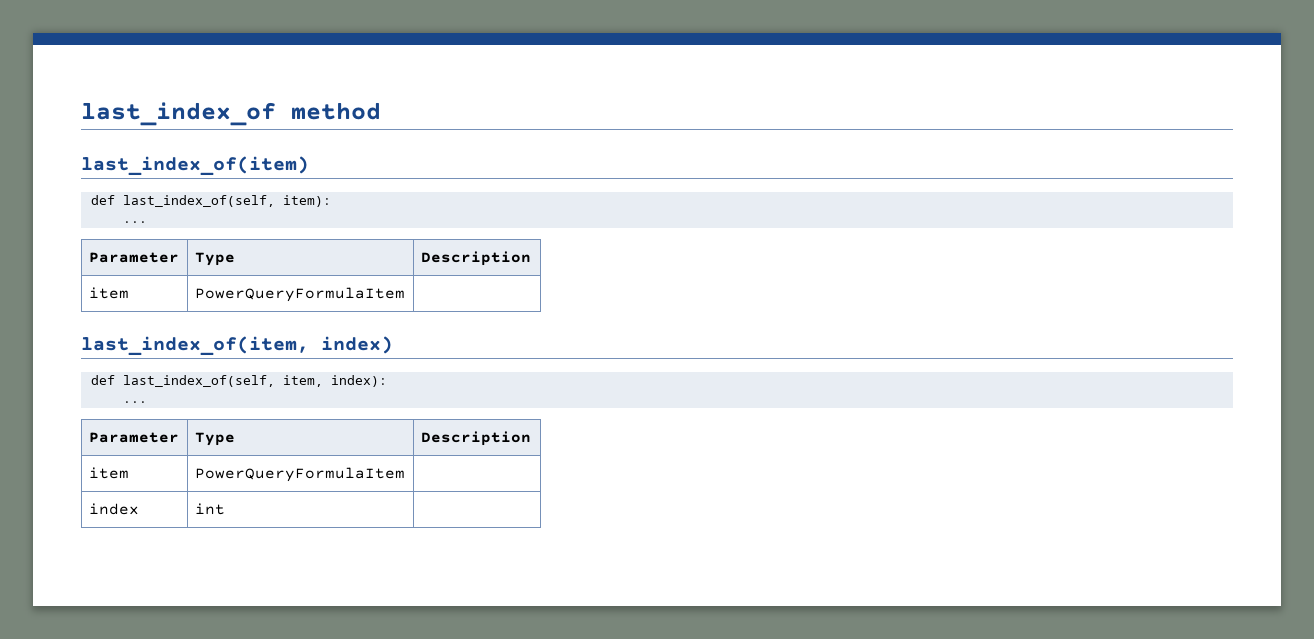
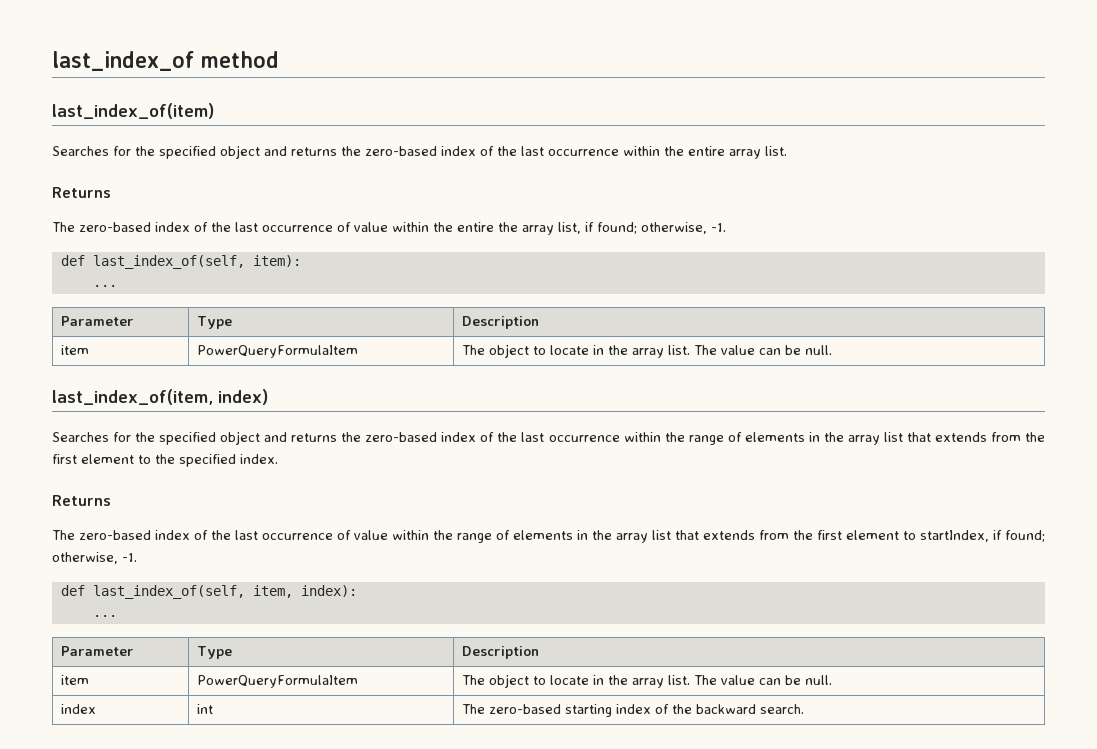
(309, 166) none -> [52,145,787,159] [52,187,111,198] [52,222,726,235] // Searches for the specified object and returns the zero-based index of the last occurrence within the entire array list. // Returns // The zero-based index of the last occurrence of value within the entire the array list, if found; otherwise, -1.
[81,336,393,356] // last_index_of(item, index) -> [462,344,833,358] [52,389,268,405] [52,431,1046,445] [52,454,278,467] [52,495,111,506] [52,530,1045,543] [52,552,137,564] The object to locate in the array list. The value can be null. // last_index_of(item, index) // Searches for the specified object and returns the zero-based index of the last occurrence within the range of elements in the array list that extends from the first element to the specified index. // Returns // The zero-based index of the last occurrence of value within the range of elements in the array list that extends from the first element to startIndex, if found; otherwise, -1.
[88,503,139,515] [194,503,225,515] // index | int | -> [462,674,833,688] [61,704,97,714] [197,704,214,714] [462,704,805,717] The object to locate in the array list. The value can be null. // index | int | The zero-based starting index of the backward search.

